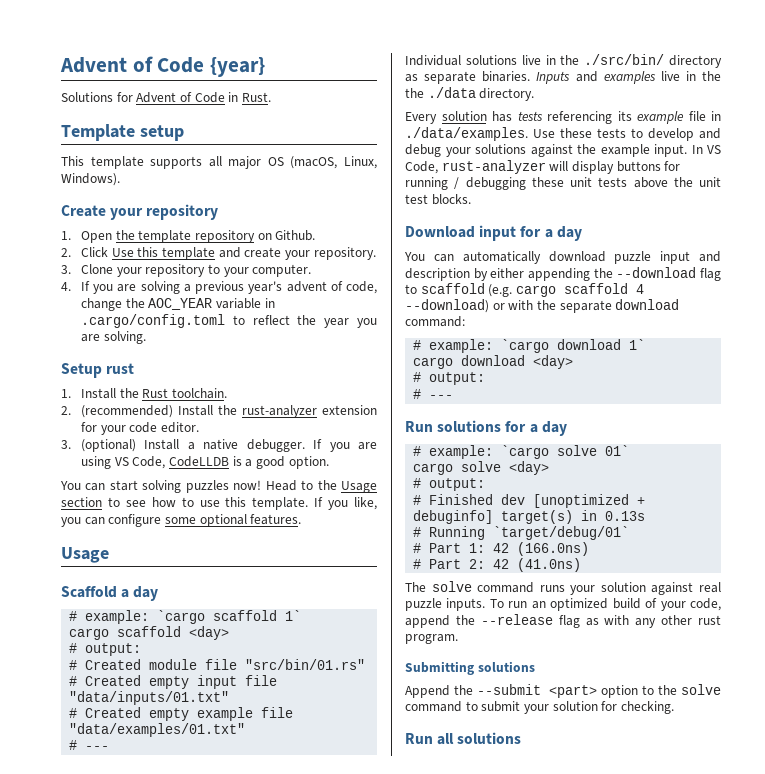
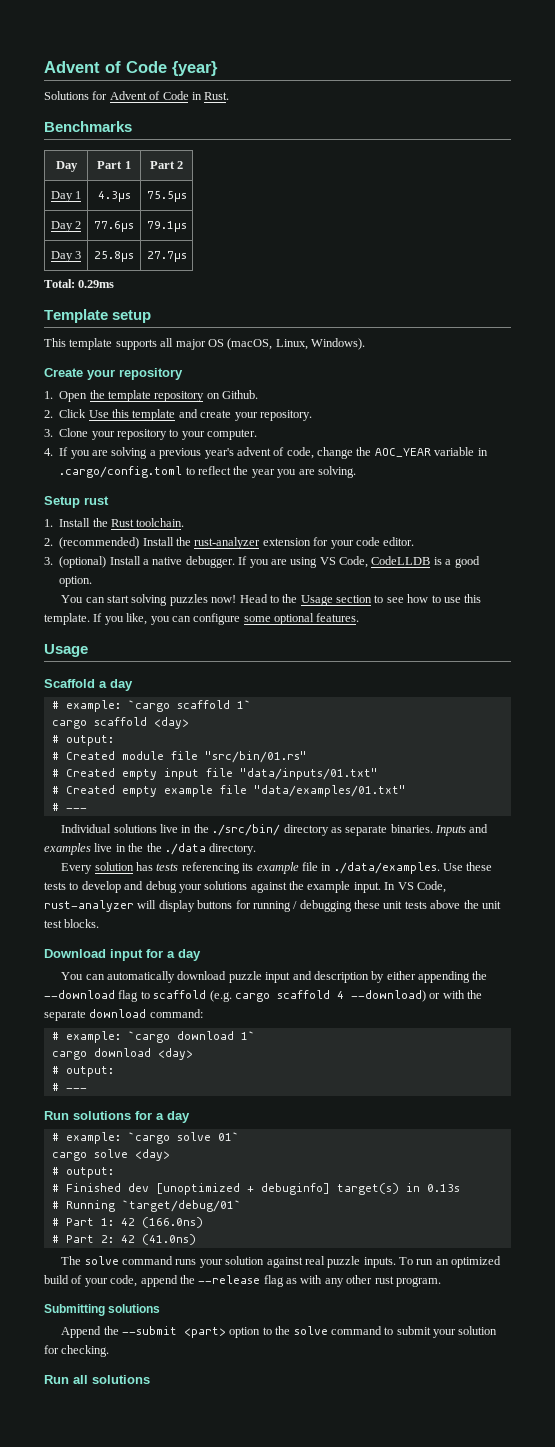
(271, 97) none -> [44,121,132,132] [55,161,78,172] [97,161,131,169] [149,161,184,169] [50,191,82,202] [97,191,131,202] [146,191,187,202] [50,221,82,232] [94,221,134,232] [146,221,187,232] [50,251,82,262] [94,251,134,262] [146,251,187,262] [44,279,115,288] // Benchmarks // Day | Part 1 | Part 2 // Day 1 | 4.3µs | 75.5µs // Day 2 | 77.6µs | 79.1µs // Day 3 | 25.8µs | 27.7µs // Total: 0.29ms

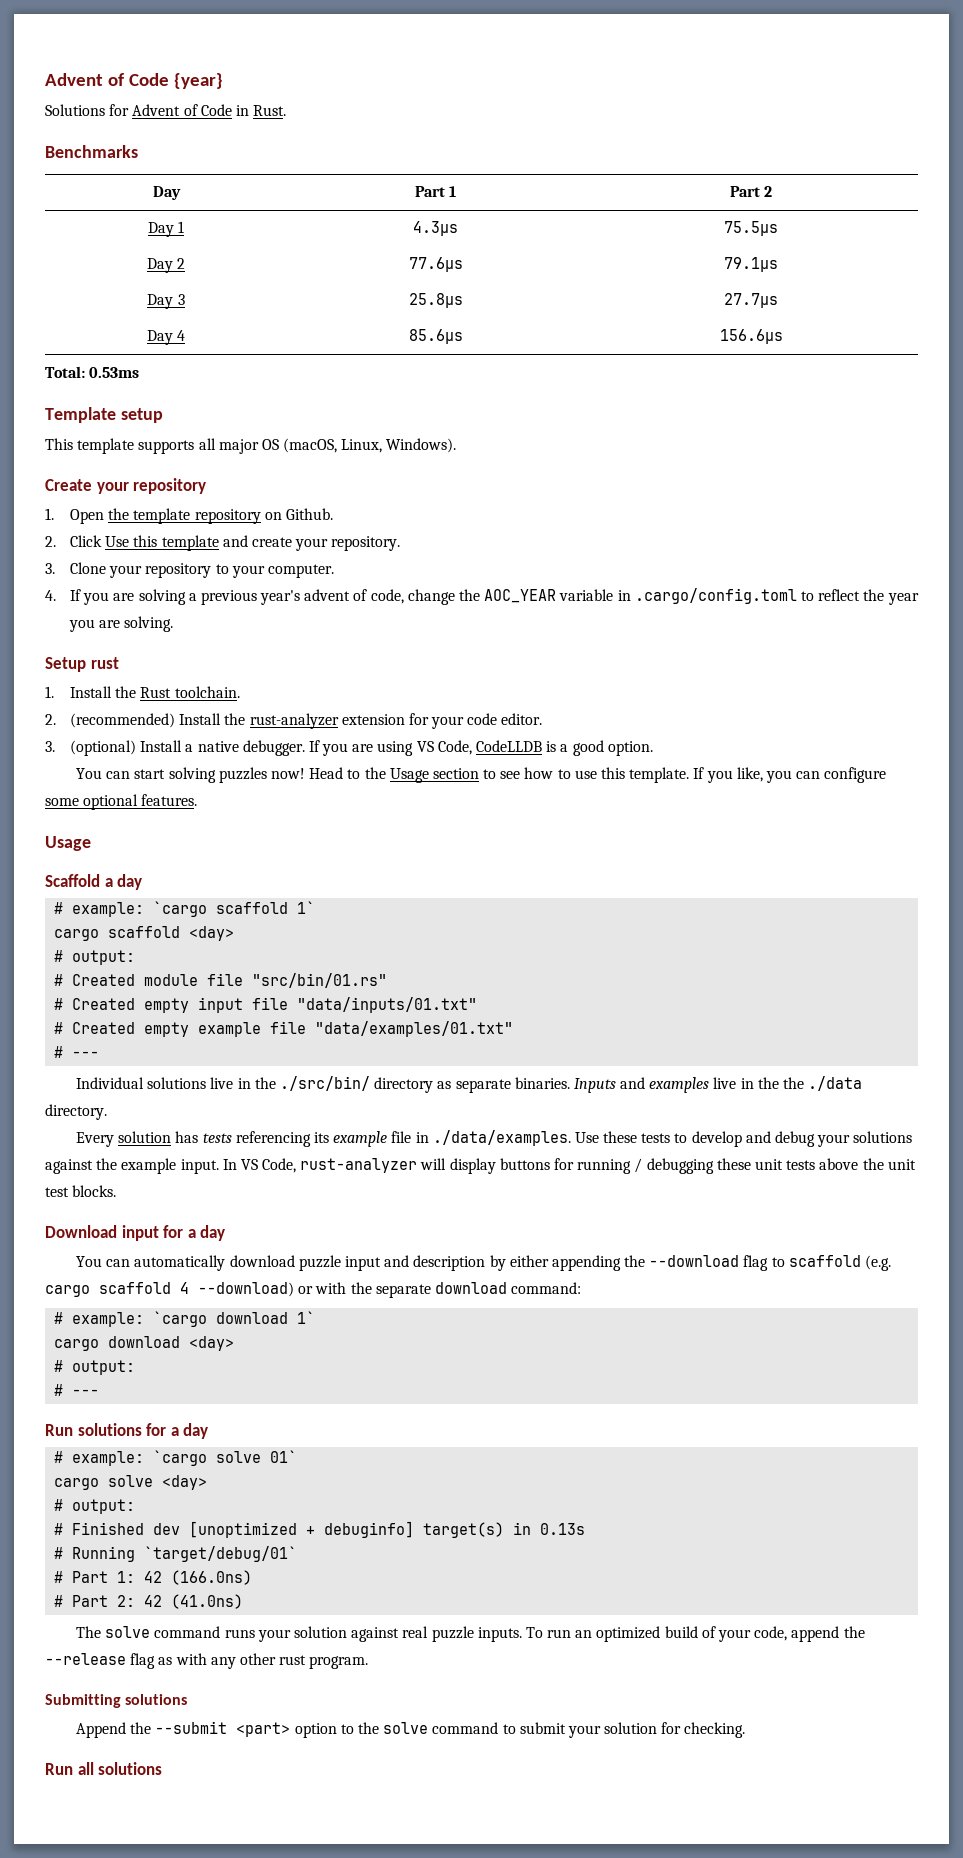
(187, 256) none -> [146,330,186,345] [408,329,463,344] [719,329,783,344] // Day 4 | 85.6µs | 156.6µs
[78,280,115,288] 0.29ms -> [89,367,140,378] 0.53ms

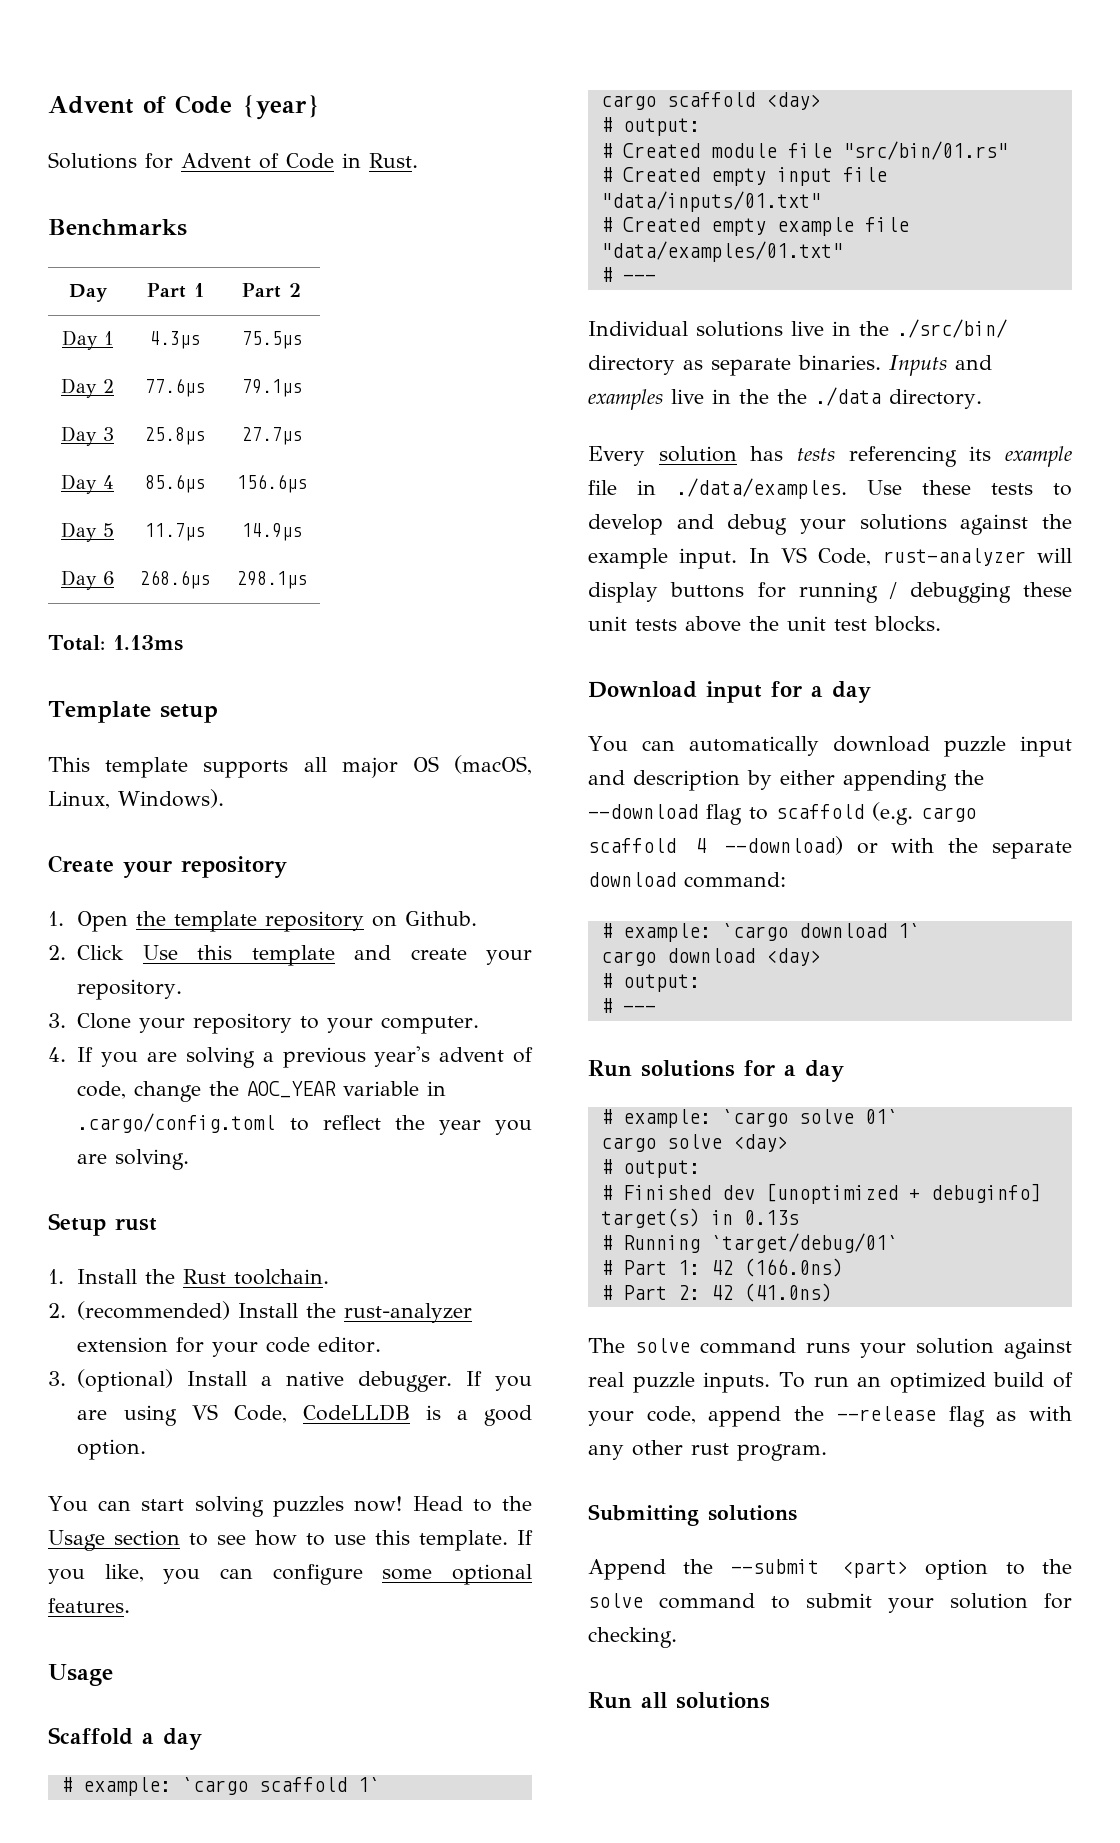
(783, 336) none -> [61,522,114,542] [145,523,205,541] [241,523,302,541] [61,570,114,590] [140,570,210,589] [236,571,307,589] // Day 5 | 11.7µs | 14.9µs // Day 6 | 268.6µs | 298.1µs
[89,367,140,378] 0.53ms -> [112,635,183,651] 1.13ms

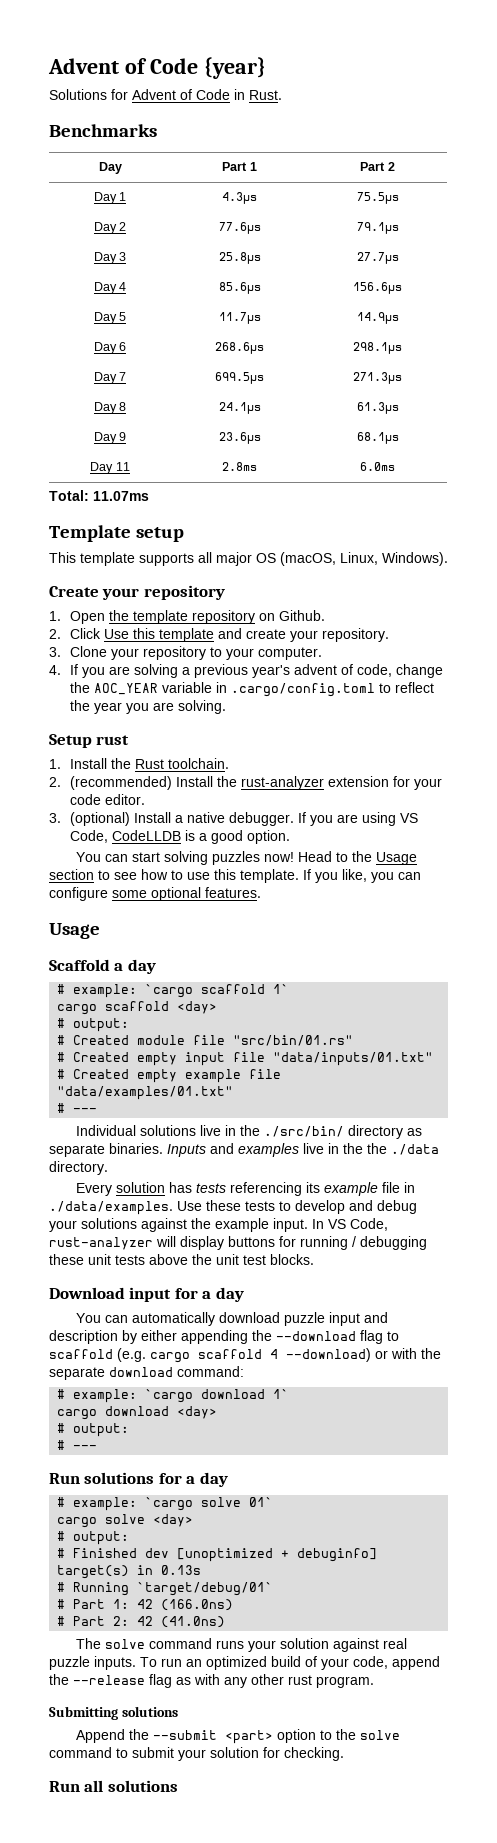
(307, 580) none -> [93,372,127,384] [214,372,264,384] [353,372,402,384] [93,402,127,414] [218,402,261,414] [356,402,399,414] [93,432,127,444] [218,432,261,444] [356,432,399,444] [90,462,130,474] [221,462,257,471] [360,462,395,471] // Day 7 | 699.5µs | 271.3µs // Day 8 | 24.1µs | 61.3µs // Day 9 | 23.6µs | 68.1µs // Day 11 | 2.8ms | 6.0ms
[112,635,183,651] 1.13ms -> [93,491,149,501] 11.07ms

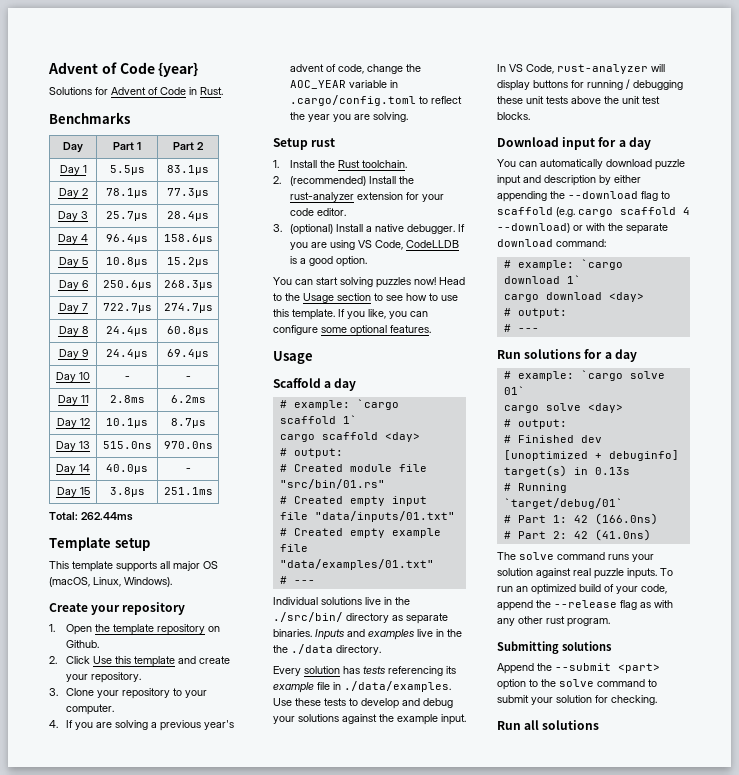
[221,192,257,204] [356,192,399,204] 4.3µs | 75.5µs -> [109,165,145,175] [167,165,209,175] 5.5µs | 83.1µs
[218,222,261,234] [356,222,399,234] 77.6µs | 79.1µs -> [106,188,148,198] [167,188,209,198] 78.1µs | 77.3µs
[218,252,261,264] [356,252,399,264] 25.8µs | 27.7µs -> [106,211,148,221] [167,211,209,221] 25.7µs | 28.4µs
[218,282,261,294] [353,282,402,294] 85.6µs | 156.6µs -> [106,234,148,244] [163,234,213,244] 96.4µs | 158.6µs
[218,312,261,324] [356,312,399,324] 11.7µs | 14.9µs -> [106,257,148,267] [167,257,209,267] 10.8µs | 15.2µs
[214,342,264,354] [353,342,402,354] 268.6µs | 298.1µs -> [102,280,152,290] [163,280,213,290] 250.6µs | 268.3µs
[214,372,264,384] [353,372,402,384] 699.5µs | 271.3µs -> [102,303,152,313] [163,303,213,313] 722.7µs | 274.7µs
[218,402,261,414] [356,402,399,414] 24.1µs | 61.3µs -> [106,326,148,336] [167,326,209,336] 24.4µs | 60.8µs
[218,432,261,444] [356,432,399,444] [90,462,130,474] [221,462,257,471] [360,462,395,471] 23.6µs | 68.1µs // Day 11 | 2.8ms | 6.0ms -> [106,349,148,359] [167,349,209,359] [56,372,90,382] [123,376,131,380] [184,376,192,380] [57,395,89,405] [109,395,145,403] [170,395,206,403] [56,418,90,428] [106,418,148,428] [170,418,206,428] [56,441,90,451] [102,441,152,449] [163,441,213,449] [56,464,90,474] [106,464,148,474] [184,468,192,472] [56,487,90,497] [109,487,145,497] [163,487,213,495] 24.4µs | 69.4µs // Day 10 | - | - // Day 11 | 2.8ms | 6.2ms // Day 12 | 10.1µs | 8.7µs // Day 13 | 515.0ns | 970.0ns // Day 14 | 40.0µs | - // Day 15 | 3.8µs | 251.1ms
[93,491,149,501] 11.07ms -> [81,512,133,521] 262.44ms

